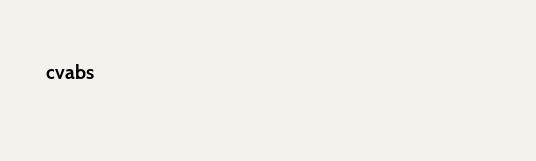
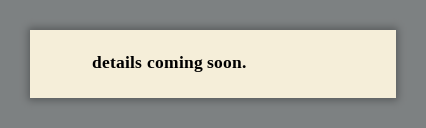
[46,64,94,79] cvabs -> [92,56,247,72] details coming soon.

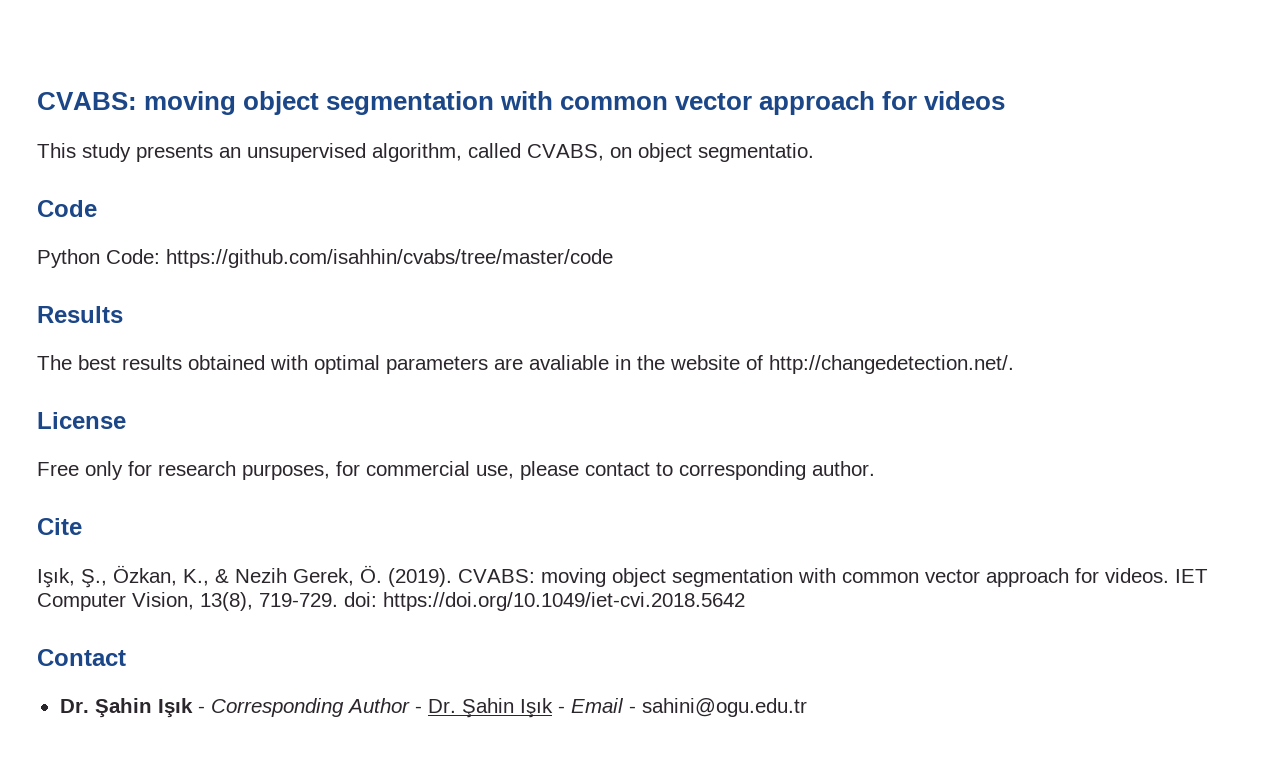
[92,56,247,72] details coming soon. -> [37,91,1006,115] [37,143,814,162] [37,200,97,217] [37,249,613,268] [37,306,123,323] [37,355,1014,374] [37,412,126,429] [37,461,875,480] [37,518,82,535] [37,565,1208,588] [37,592,745,611] [37,649,126,666] [59,698,807,718] CVABS: moving object segmentation with common vector approach for videos // This study presents an unsupervised algorithm, called CVABS, on object segmentatio. // Code // Python Code: https://github.com/isahhin/cvabs/tree/master/code // Results // The best results obtained with optimal parameters are avaliable in the website of http://changedetection.net/. // License // Free only for research purposes, for commercial use, please contact to corresponding author. // Cite // Işık, Ş., Özkan, K., & Nezih Gerek, Ö. (2019). CVABS: moving object segmentation with common vector approach for videos. IET Computer Vision, 13(8), 719-729. doi: https://doi.org/10.1049/iet-cvi.2018.5642 // Contact // Dr. Şahin Işık - Corresponding Author - Dr. Şahin Işık - Email - sahini@ogu.edu.tr

